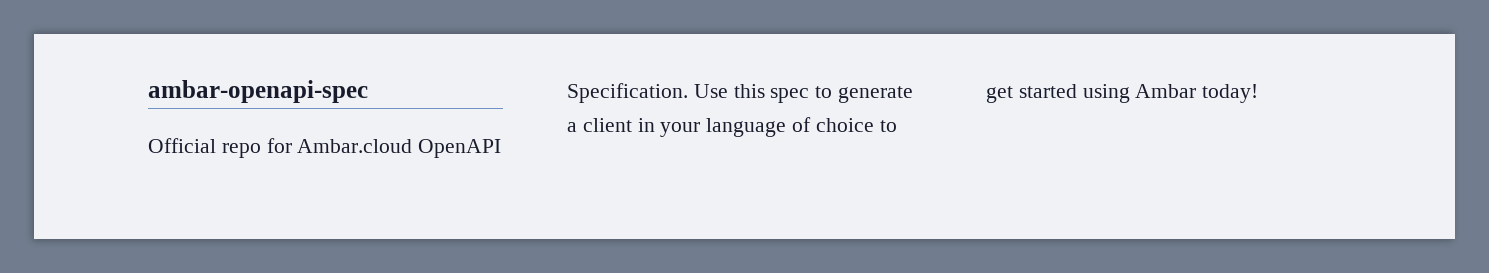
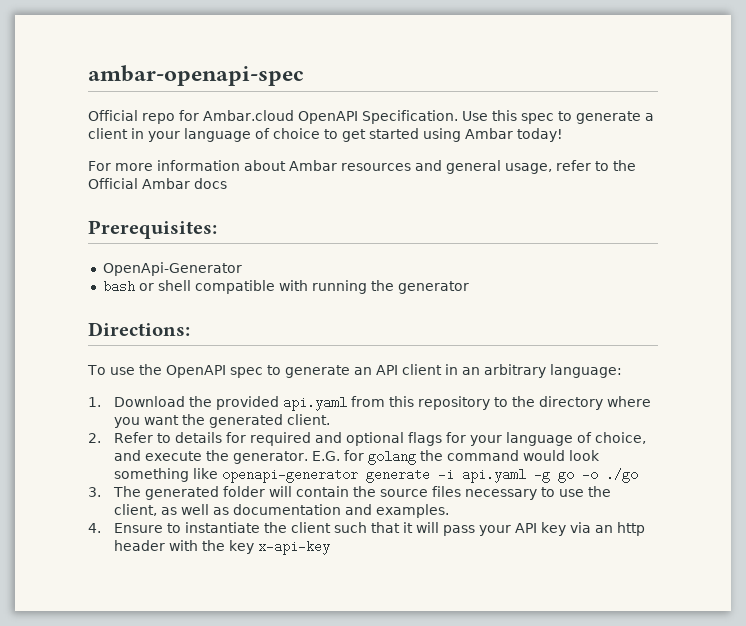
(1259, 93) none -> [88,160,636,174] [88,178,227,189] [88,220,217,239] [102,262,242,276] [102,280,469,294] [88,322,190,336] [87,364,622,378] [88,396,652,411] [114,414,331,428] [88,432,647,446] [114,450,601,465] [114,468,639,483] [88,486,612,500] [114,504,450,518] [88,522,646,536] [114,540,331,555] // For more information about Ambar resources and general usage, refer to the Official Ambar docs // Prerequisites: // OpenApi-Generator // bash or shell compatible with running the generator // Directions: // To use the OpenAPI spec to generate an API client in an arbitrary language: // 1. Download the provided api.yaml from this repository to the directory where you want the generated client. // 2. Refer to details for required and optional flags for your language of choice, and execute the generator. E.G. for golang the command would look something like openapi-generator generate -i api.yaml -g go -o ./go // 3. The generated folder will contain the source files necessary to use the client, as well as documentation and examples. // 4. Ensure to instantiate the client such that it will pass your API key via an http header with the key x-api-key

